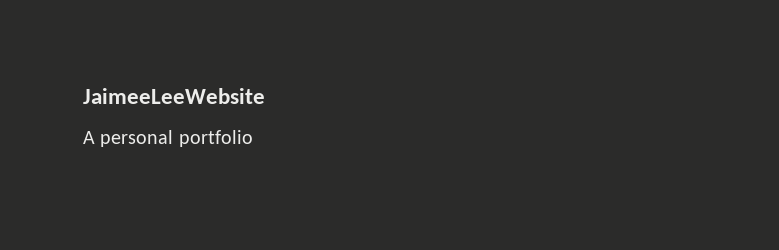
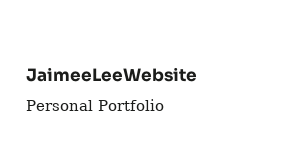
[83,130,253,147] A personal portfolio -> [26,99,164,111] Personal Portfolio

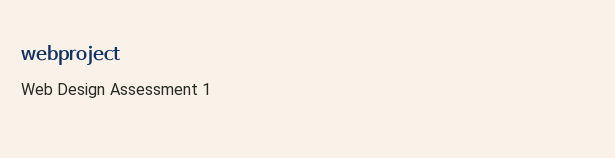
[26,67,197,82] [26,99,164,111] JaimeeLeeWebsite // Personal Portfolio -> [21,45,120,66] [21,83,211,98] webproject // Web Design Assessment 1

